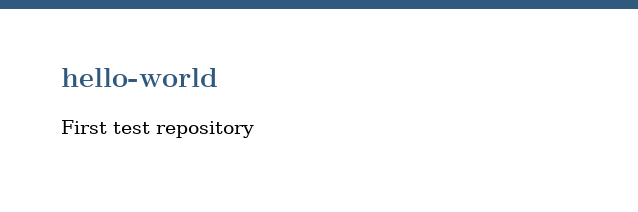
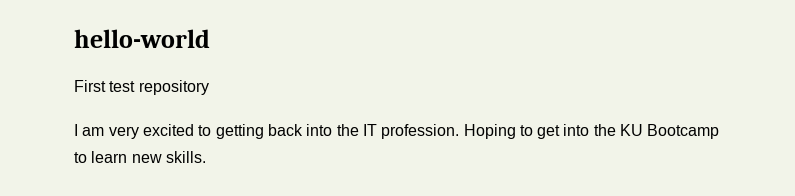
(254, 129) none -> [74,124,720,139] [74,151,206,163] // I am very excited to getting back into the IT profession. Hoping to get into the KU Bootcamp to learn new skills.

